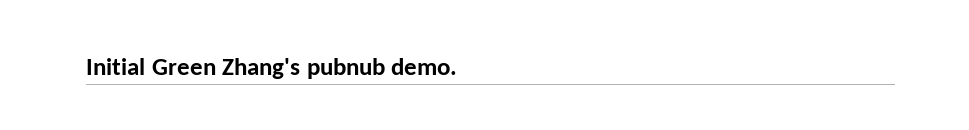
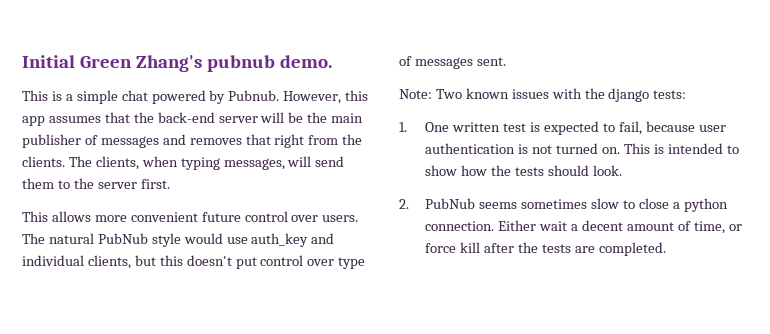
(458, 66) none -> [22,90,369,104] [22,112,364,126] [22,134,363,148] [22,156,345,170] [22,178,170,189] [22,211,359,222] [22,233,335,247] [22,255,366,269] [399,56,506,69] [399,88,687,102] [399,121,726,135] [425,143,739,154] [425,165,622,176] [399,198,728,212] [425,220,742,234] [425,242,666,256] // This is a simple chat powered by Pubnub. However, this app assumes that the back-end server will be the main publisher of messages and removes that right from the clients. The clients, when typing messages, will send them to the server first. // This allows more convenient future control over users. The natural PubNub style would use auth_key and individual clients, but this doesn't put control over type of messages sent. // Note: Two known issues with the django tests: // 1. One written test is expected to fail, because user authentication is not turned on. This is intended to show how the tests should look. // 2. PubNub seems sometimes slow to close a python connection. Either wait a decent amount of time, or force kill after the tests are completed.

